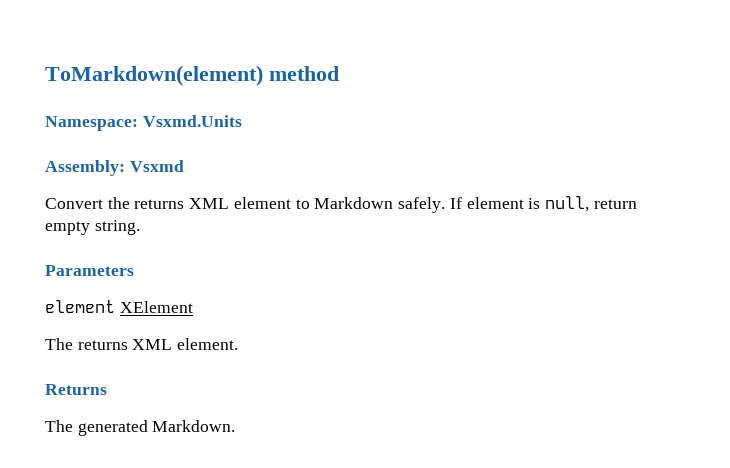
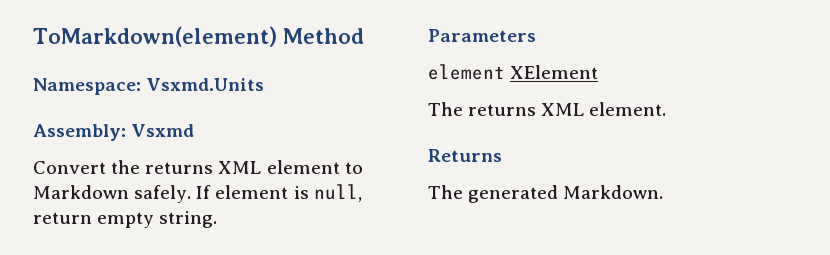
[269,66,339,81] method -> [282,28,364,44] Method

